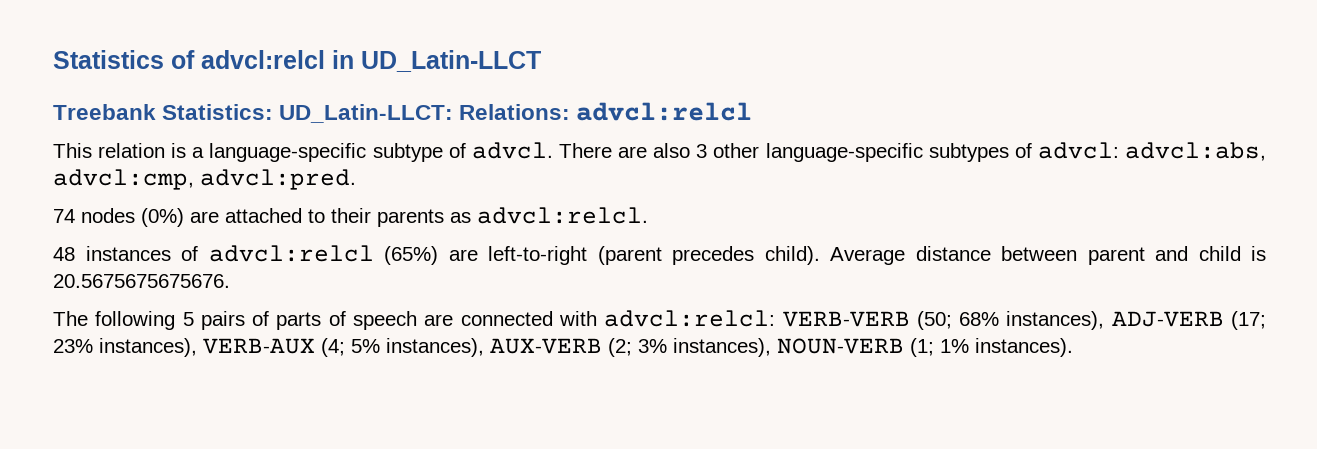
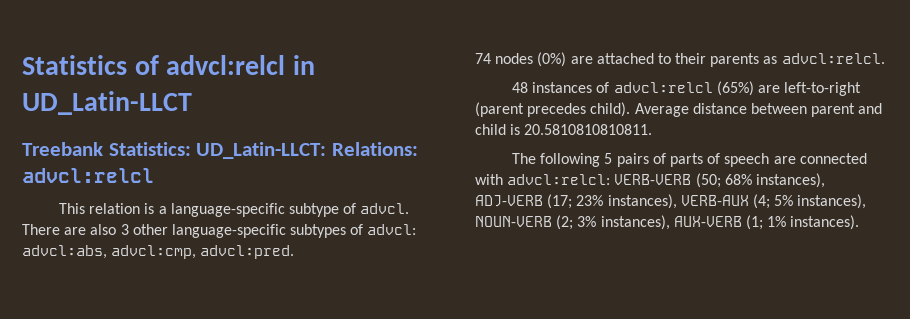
[53,274,230,288] 20.5675675675676. -> [524,124,653,135] 20.5810810810811.
[490,338,602,354] AUX-VERB -> [475,216,552,227] NOUN-VERB
[777,338,904,354] NOUN-VERB -> [673,216,742,227] AUX-VERB

